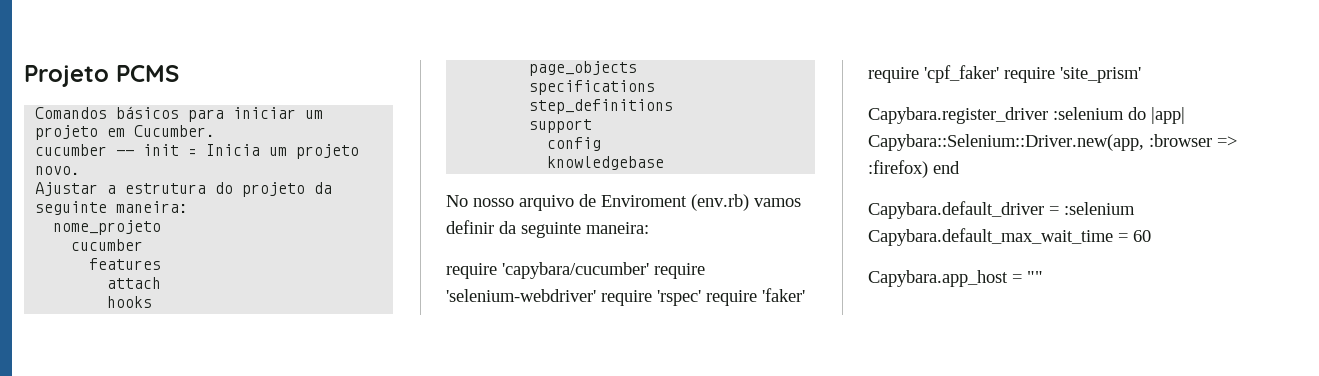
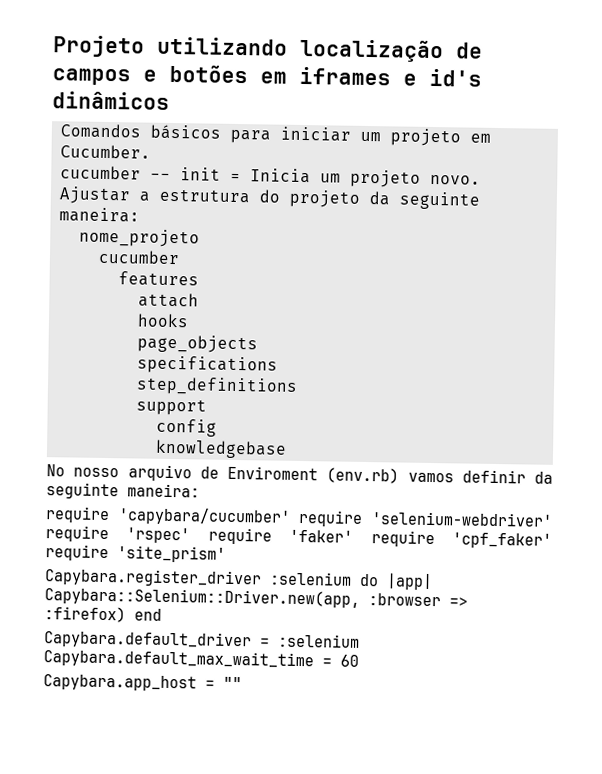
[116,65,179,82] PCMS -> [157,36,483,64] [52,64,482,87] [52,91,170,110] utilizando localização de campos e botões em iframes e id's dinâmicos

